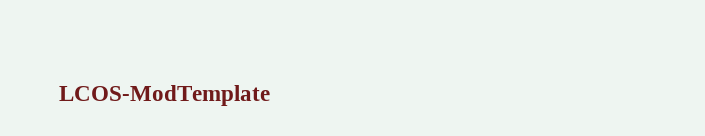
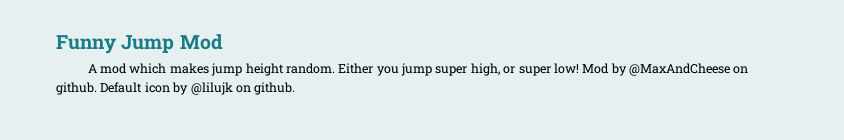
[59,85,270,106] LCOS-ModTemplate -> [56,34,223,54] [87,63,749,76] [56,82,296,95] Funny Jump Mod // A mod which makes jump height random. Either you jump super high, or super low! Mod by @MaxAndCheese on github. Default icon by @lilujk on github.

